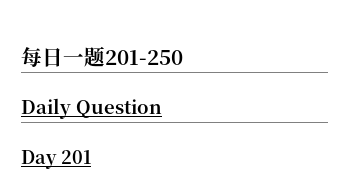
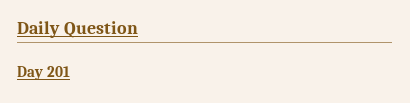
[21,46,183,68] 每日一题201-250 // -> (17, 29) none

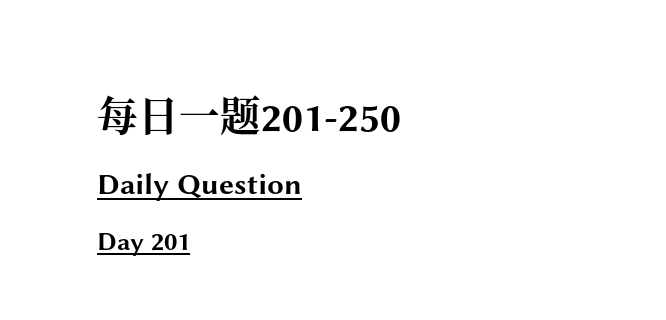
(17, 29) none -> [97,95,401,136] 每日一题201-250 //

